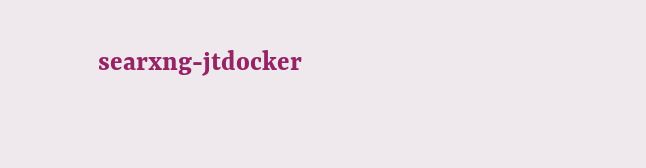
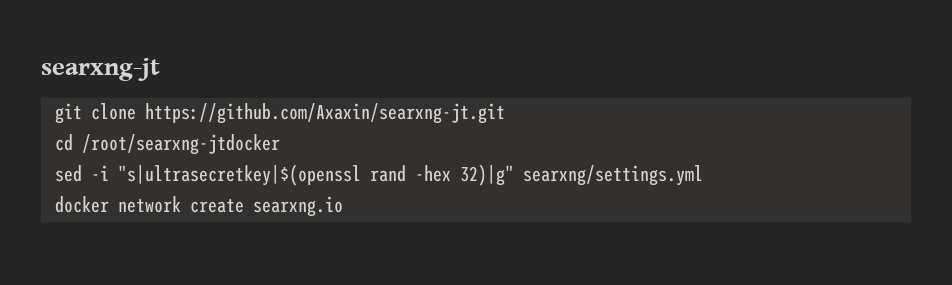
[98,50,302,76] searxng-jtdocker -> [41,58,160,81] [54,103,505,124] [54,134,280,155] [54,164,703,186] [54,196,343,217] searxng-jt // git clone https://github.com/Axaxin/searxng-jt.git // cd /root/searxng-jtdocker // sed -i "s|ultrasecretkey|$(openssl rand -hex 32)|g" searxng/settings.yml // docker network create searxng.io

